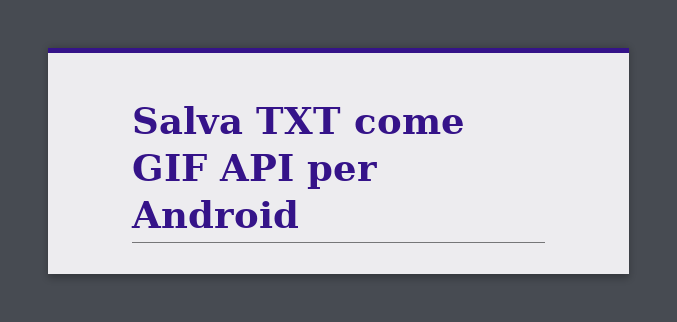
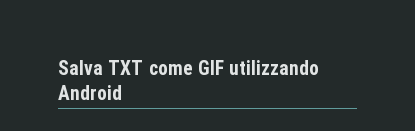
[219,154,377,189] API per -> [229,60,320,75] utilizzando

